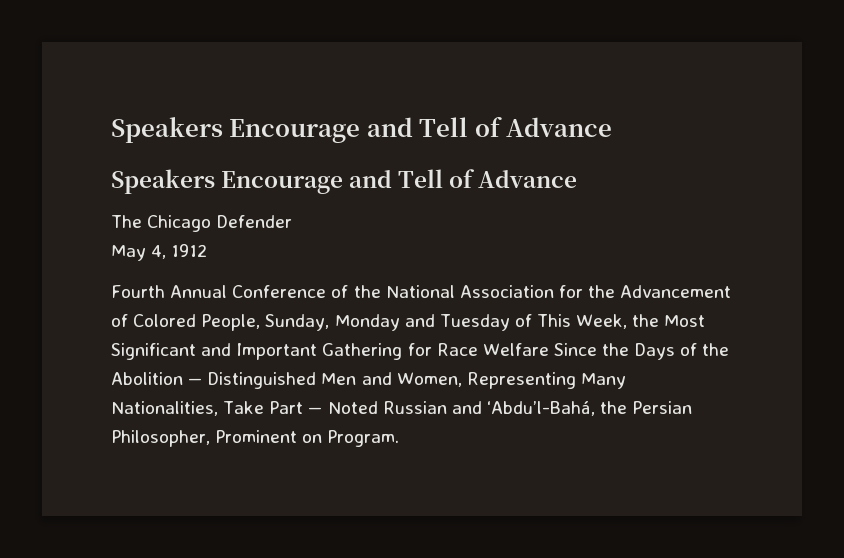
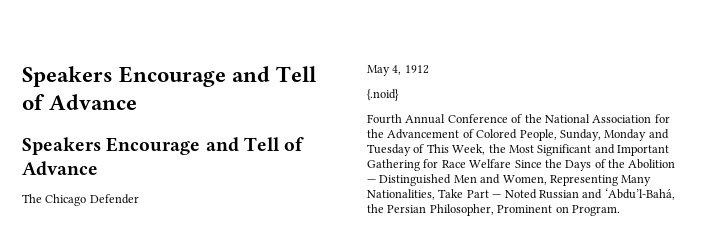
(208, 250) none -> [367,89,399,101] // {.noid}

